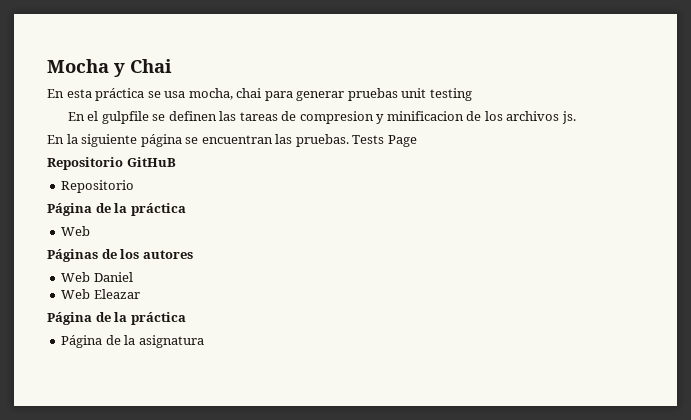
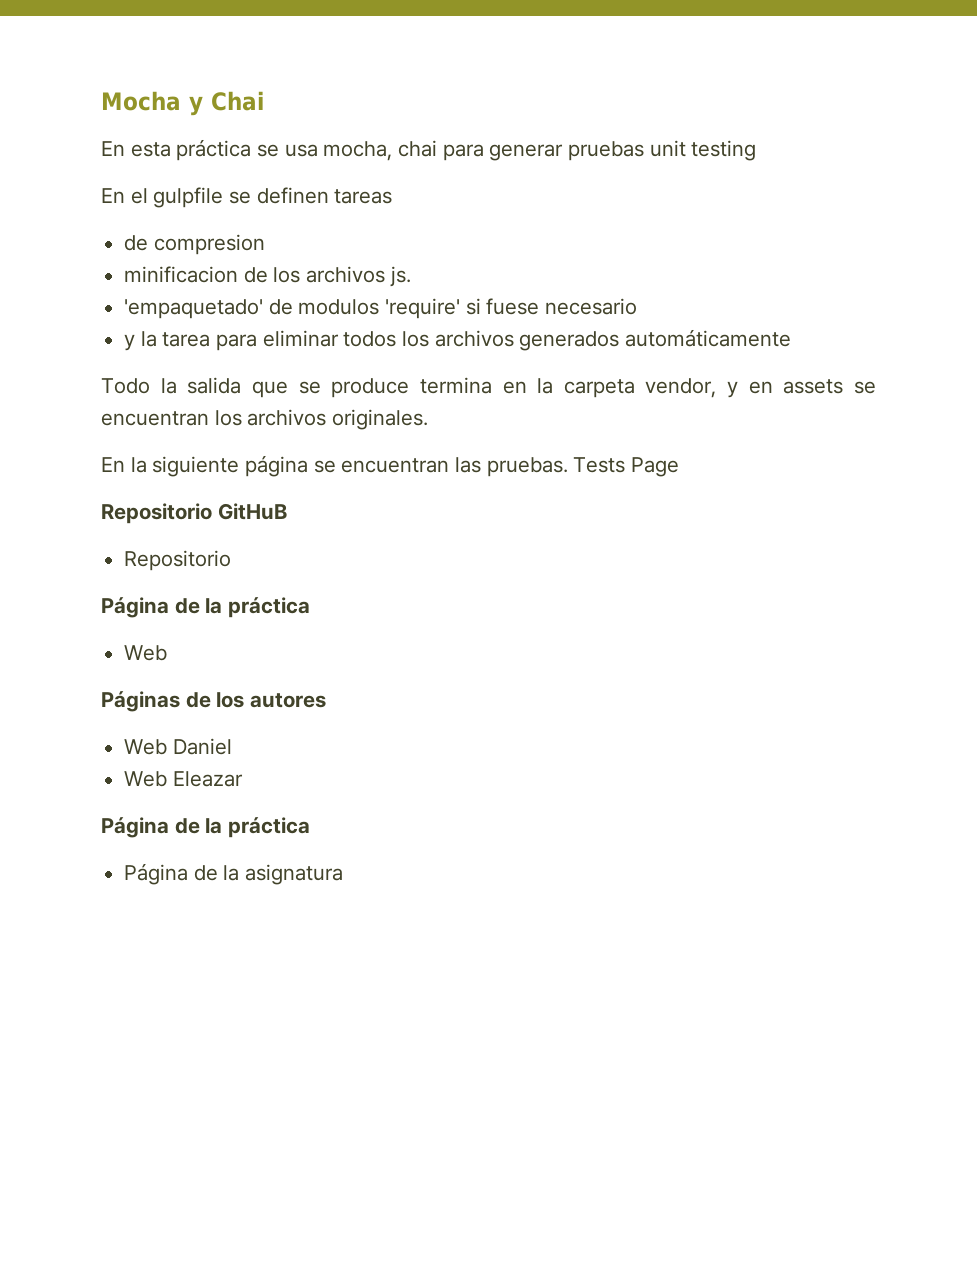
[219,111,237,121] las -> (329, 195) none
(278, 116) none -> (393, 196) //
[376,114,385,124] y -> (265, 244) //
(576, 117) none -> [124,298,638,319] [124,329,792,351] [101,377,876,398] [101,409,429,430] // 'empaquetado' de modulos 'require' si fuese necesario // y la tarea para eliminar todos los archivos generados automáticamente // Todo la salida que se produce termina en la carpeta vendor, y en assets se encuentran los archivos originales.

